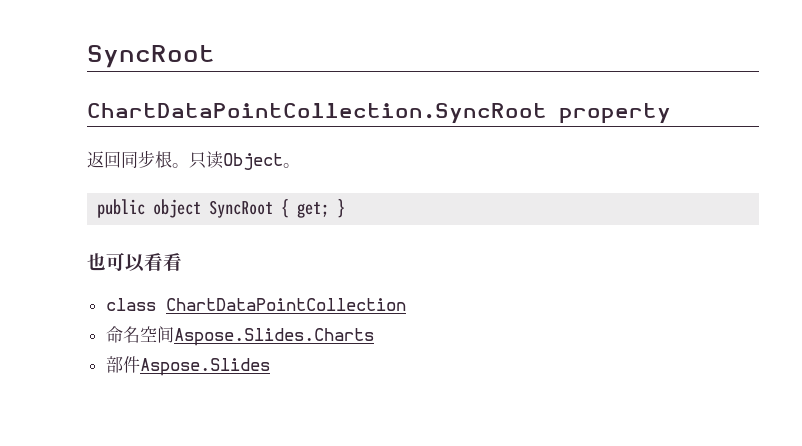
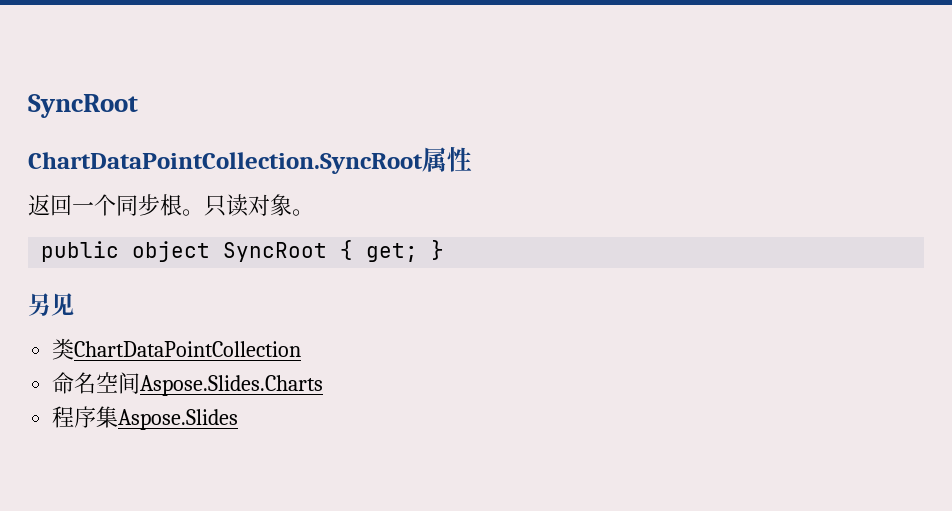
[559,103,671,124] property -> [422,147,472,172] 属性
(121, 159) none -> [72,194,116,216] 一个
[223,153,283,170] Object -> [248,194,292,216] 对象
[87,252,182,272] [105,298,156,311] 也可以看看 // class -> [28,293,74,316] [52,338,75,360] 另见 // 类
[105,356,140,373] 部件 -> [52,406,119,428] 程序集

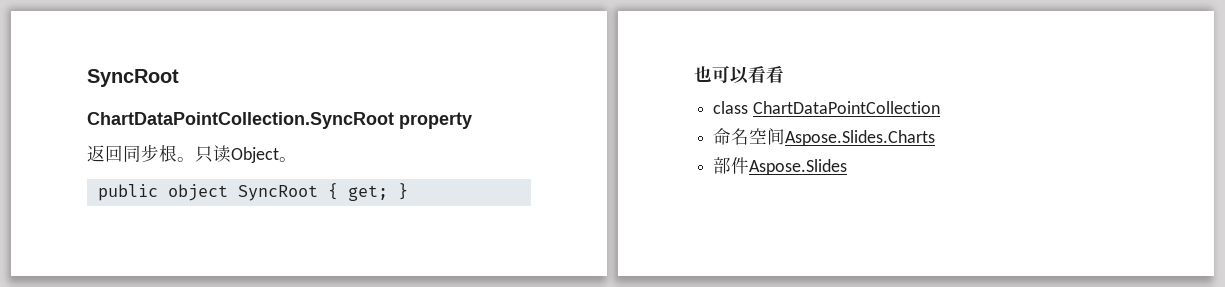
[422,147,472,172] 属性 -> [399,112,472,129] property
[72,194,116,216] 一个 -> (123, 153) none
[248,194,292,216] 对象 -> [231,147,279,163] Object
[28,293,74,316] [52,338,75,360] 另见 // 类 -> [694,65,784,84] [713,101,749,114] 也可以看看 // class
[52,406,119,428] 程序集 -> [713,157,750,174] 部件

